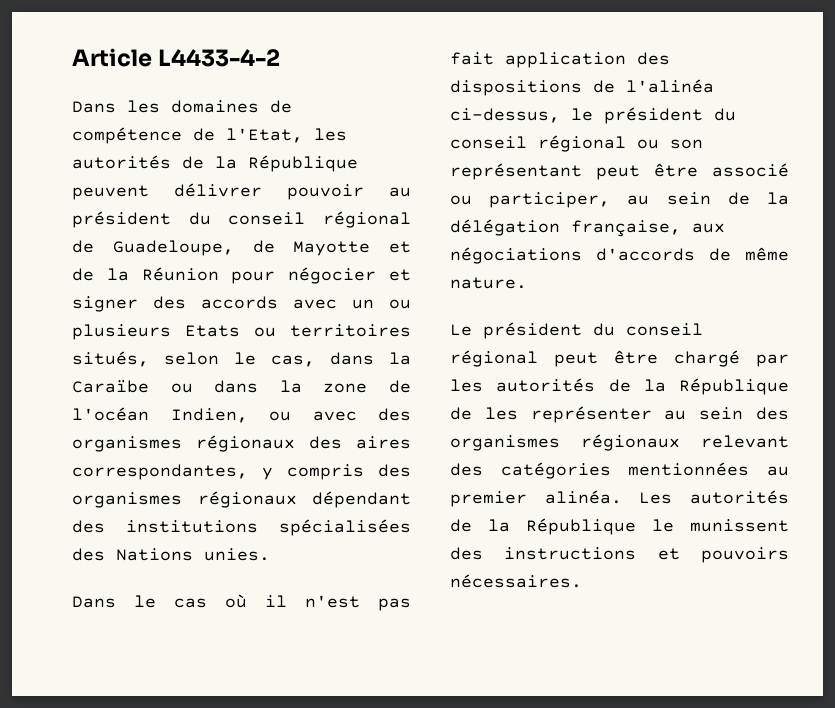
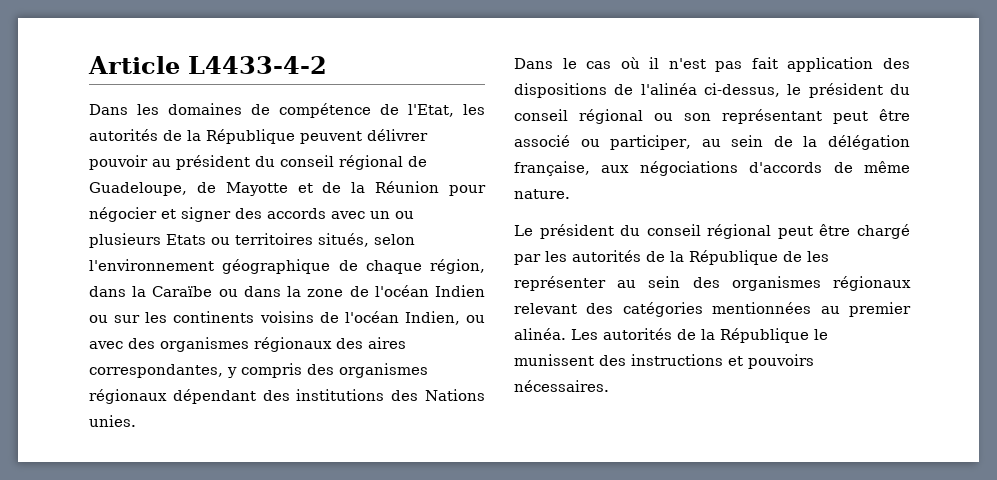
[234,352,315,367] le cas, -> [89,259,485,274] l'environnement géographique de chaque région,
(149, 414) none -> [435,285,485,297] [89,311,399,323] Indien ou sur les continents voisins de l'océan
[279,519,411,536] spécialisées -> (385, 395) none

